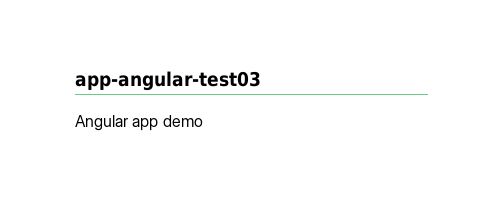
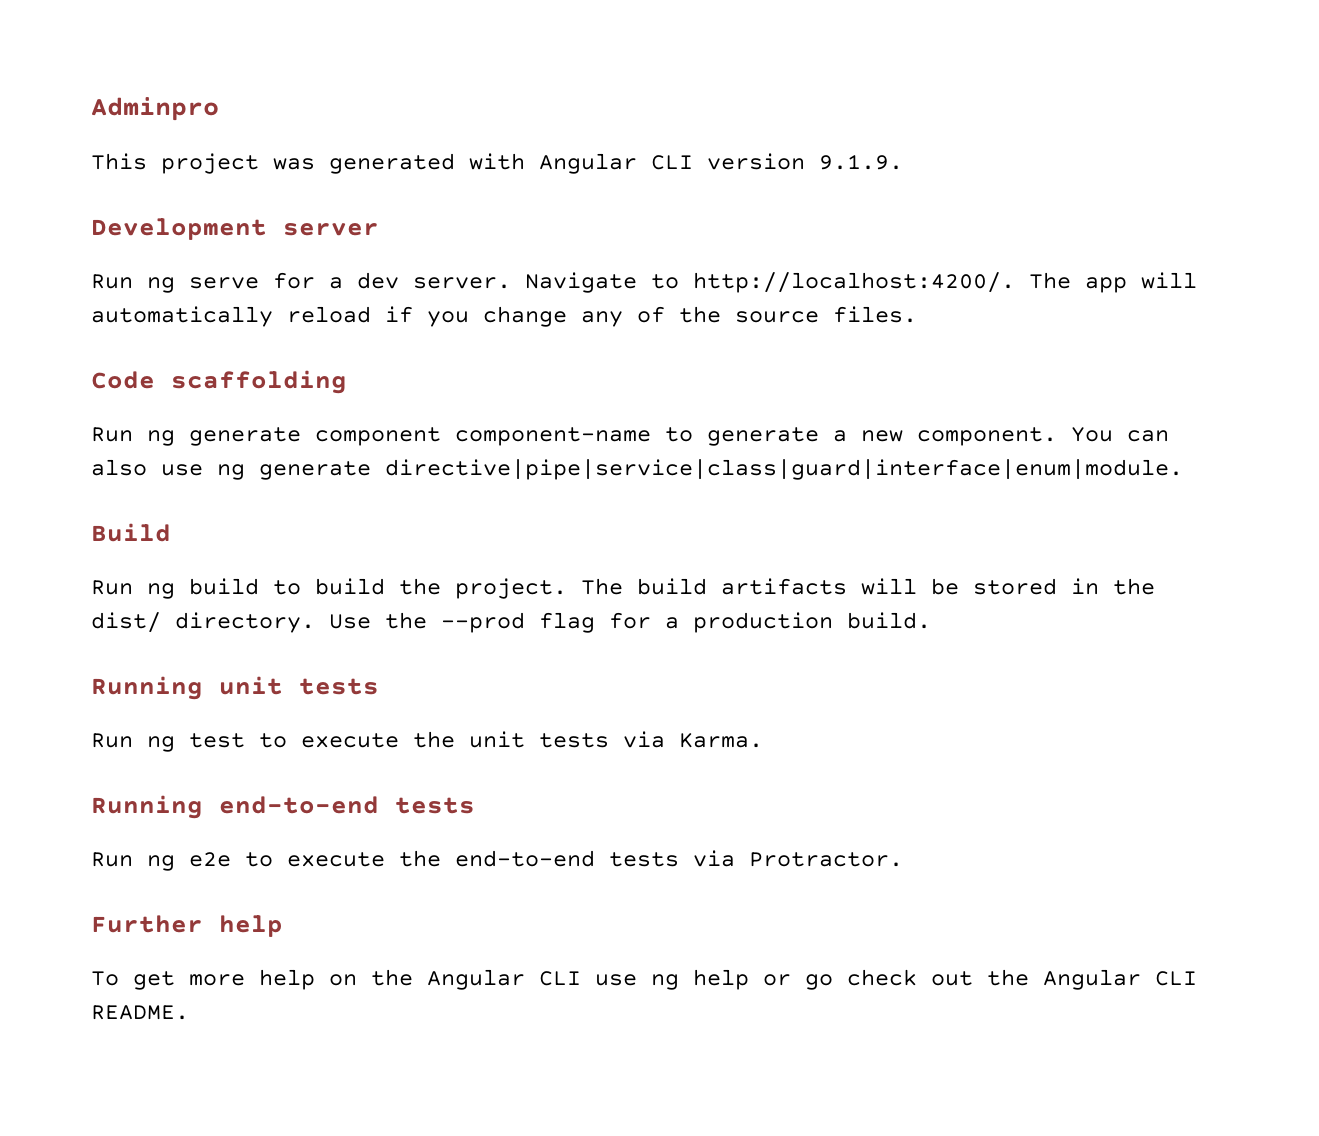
[75,71,261,91] [75,115,203,131] app-angular-test03 // Angular app demo -> [91,97,219,121] [91,153,903,174] [91,218,379,240] [91,272,1197,293] [91,306,917,327] [91,370,347,394] [91,427,1169,446] [91,459,1183,480] [91,523,171,542] [91,578,1155,599] [91,612,931,633] [91,676,379,700] [91,731,763,752] [91,795,475,819] [91,850,903,871] [91,915,283,937] [91,969,1197,990] [91,1005,189,1020] Adminpro // This project was generated with Angular CLI version 9.1.9. // Development server // Run ng serve for a dev server. Navigate to http://localhost:4200/. The app will automatically reload if you change any of the source files. // Code scaffolding // Run ng generate component component-name to generate a new component. You can also use ng generate directive|pipe|service|class|guard|interface|enum|module. // Build // Run ng build to build the project. The build artifacts will be stored in the dist/ directory. Use the --prod flag for a production build. // Running unit tests // Run ng test to execute the unit tests via Karma. // Running end-to-end tests // Run ng e2e to execute the end-to-end tests via Protractor. // Further help // To get more help on the Angular CLI use ng help or go check out the Angular CLI README.

